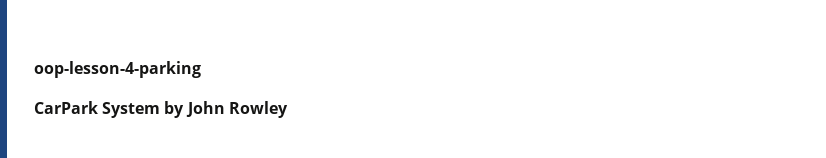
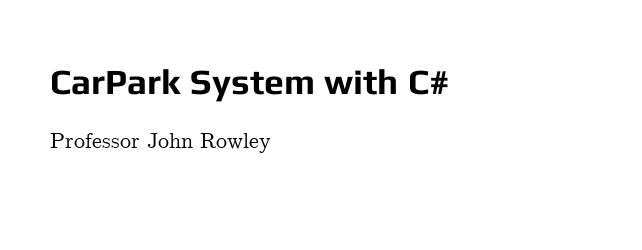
[34,61,201,78] oop-lesson-4-parking // -> (50, 82) none
[164,101,185,118] by -> [324,69,450,95] [50,133,140,148] with C# // Professor

